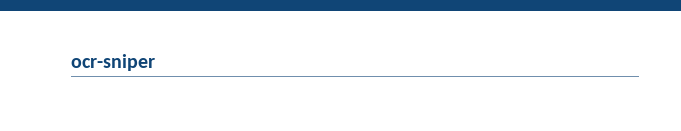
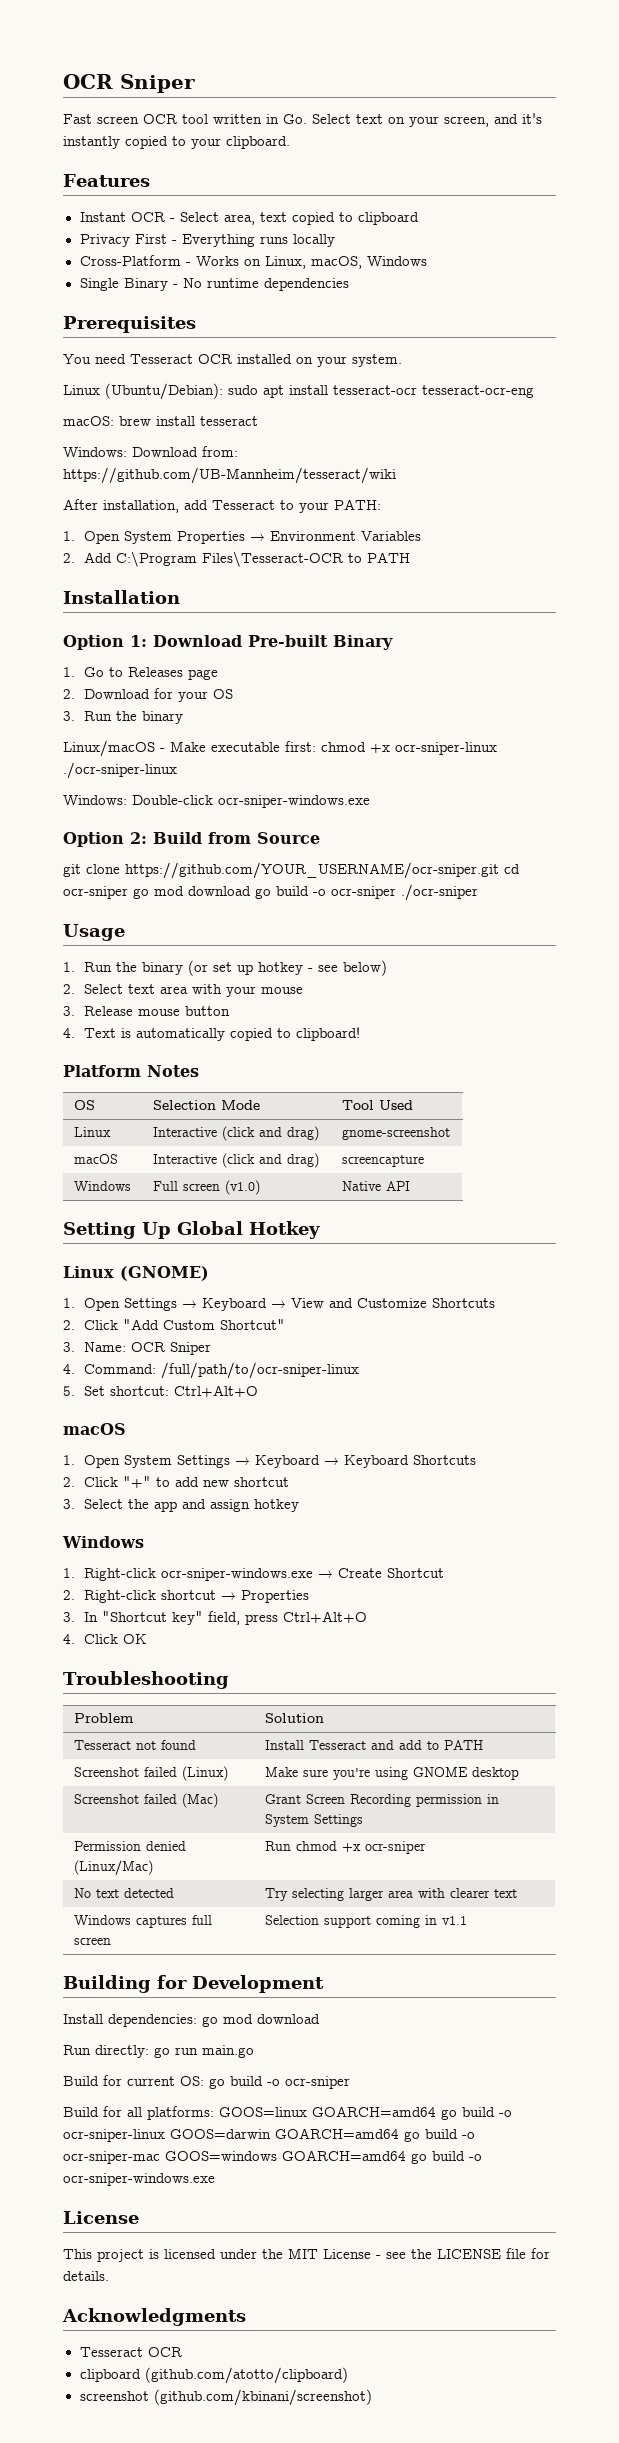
[71,54,155,71] ocr-sniper -> [63,74,195,93] [63,113,542,127] [63,136,290,149] [63,174,150,187] [79,212,419,225] [79,234,335,247] [79,255,427,269] [79,278,349,291] [63,316,196,333] [63,354,402,367] [63,383,534,400] [63,416,258,426] [63,446,238,457] [63,467,396,484] [63,499,381,513] [63,531,422,544] [63,551,411,567] [63,590,180,604] [63,635,393,650] [63,667,219,680] [63,688,234,702] [63,711,184,724] [63,740,497,757] [63,762,177,779] [63,795,370,808] [63,832,320,847] [63,862,520,879] [63,884,478,901] [63,924,125,941] [63,960,388,976] [63,984,304,997] [63,1006,231,1016] [63,1027,361,1041] [63,1065,199,1077] [73,1100,95,1110] [152,1100,260,1110] [341,1100,413,1110] [73,1127,111,1137] [152,1126,319,1141] [341,1127,450,1140] [73,1154,118,1164] [152,1153,319,1168] [341,1155,424,1167] [73,1181,131,1191] [152,1180,260,1195] [341,1181,410,1191] [63,1221,320,1239] [63,1266,209,1281] [63,1298,496,1311] [63,1319,286,1330] [63,1342,212,1355] [63,1362,360,1379] [63,1385,259,1397] [63,1423,126,1435] [63,1455,477,1468] [63,1476,290,1488] [63,1499,300,1512] [62,1536,144,1548] [63,1568,445,1581] [63,1590,310,1603] [63,1611,368,1625] [63,1634,148,1644] [63,1671,229,1689] [73,1713,134,1723] [264,1713,324,1723] [73,1740,196,1750] [264,1740,483,1750] [73,1766,228,1781] [264,1767,519,1780] [73,1793,218,1808] [264,1794,499,1807] [264,1814,363,1827] [73,1841,186,1851] [73,1860,153,1875] [264,1841,426,1854] [73,1888,174,1898] [264,1888,517,1901] [73,1915,212,1928] [73,1937,111,1945] [264,1915,467,1928] [63,1975,324,1993] [63,2014,320,2027] [63,2045,254,2058] [63,2075,350,2089] [63,2106,512,2120] [63,2128,475,2142] [63,2150,482,2164] [63,2173,215,2186] [63,2211,139,2224] [63,2248,550,2262] [63,2271,109,2281] [62,2308,246,2326] [79,2347,182,2357] [79,2367,348,2384] [79,2389,372,2406] OCR Sniper // Fast screen OCR tool written in Go. Select text on your screen, and it's instantly copied to your clipboard. // Features // Instant OCR - Select area, text copied to clipboard // Privacy First - Everything runs locally // Cross-Platform - Works on Linux, macOS, Windows // Single Binary - No runtime dependencies // Prerequisites // You need Tesseract OCR installed on your system. // Linux (Ubuntu/Debian): sudo apt install tesseract-ocr tesseract-ocr-eng // macOS: brew install tesseract // Windows: Download from: https://github.com/UB-Mannheim/tesseract/wiki // After installation, add Tesseract to your PATH: // 1. Open System Properties → Environment Variables // 2. Add C:\Program Files\Tesseract-OCR to PATH // Installation // Option 1: Download Pre-built Binary // 1. Go to Releases page // 2. Download for your OS // 3. Run the binary // Linux/macOS - Make executable first: chmod +x ocr-sniper-linux ./ocr-sniper-linux // Windows: Double-click ocr-sniper-windows.exe // Option 2: Build from Source // git clone https://github.com/YOUR_USERNAME/ocr-sniper.git cd ocr-sniper go mod download go build -o ocr-sniper ./ocr-sniper // Usage // 1. Run the binary (or set up hotkey - see below) // 2. Select text area with your mouse // 3. Release mouse button // 4. Text is automatically copied to clipboard! // Platform Notes // OS | Selection Mode | Tool Used // Linux | Interactive (click and drag) | gnome-screenshot // macOS | Interactive (click and drag) | screencapture // Windows | Full screen (v1.0) | Native API // Setting Up Global Hotkey // Linux (GNOME) // 1. Open Settings → Keyboard → View and Customize Shortcuts // 2. Click "Add Custom Shortcut" // 3. Name: OCR Sniper // 4. Command: /full/path/to/ocr-sniper-linux // 5. Set shortcut: Ctrl+Alt+O // macOS // 1. Open System Settings → Keyboard → Keyboard Shortcuts // 2. Click "+" to add new shortcut // 3. Select the app and assign hotkey // Windows // 1. Right-click ocr-sniper-windows.exe → Create Shortcut // 2. Right-click shortcut → Properties // 3. In "Shortcut key" field, press Ctrl+Alt+O // 4. Click OK // Troubleshooting // Problem | Solution // Tesseract not found | Install Tesseract and add to PATH // Screenshot failed (Linux) | Make sure you're using GNOME desktop // Screenshot failed (Mac) | Grant Screen Recording permission in System Settings // Permission denied (Linux/Mac) | Run chmod +x ocr-sniper // No text detected | Try selecting larger area with clearer text // Windows captures full screen | Selection support coming in v1.1 // Building for Development // Install dependencies: go mod download // Run directly: go run main.go // Build for current OS: go build -o ocr-sniper // Build for all platforms: GOOS=linux GOARCH=amd64 go build -o ocr-sniper-linux GOOS=darwin GOARCH=amd64 go build -o ocr-sniper-mac GOOS=windows GOARCH=amd64 go build -o ocr-sniper-windows.exe // License // This project is licensed under the MIT License - see the LICENSE file for details. // Acknowledgments // Tesseract OCR // clipboard (github.com/atotto/clipboard) // screenshot (github.com/kbinani/screenshot)

